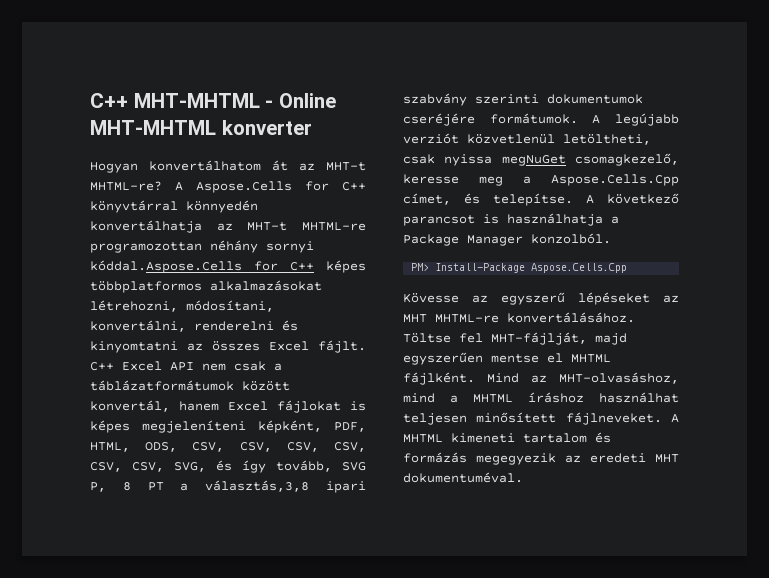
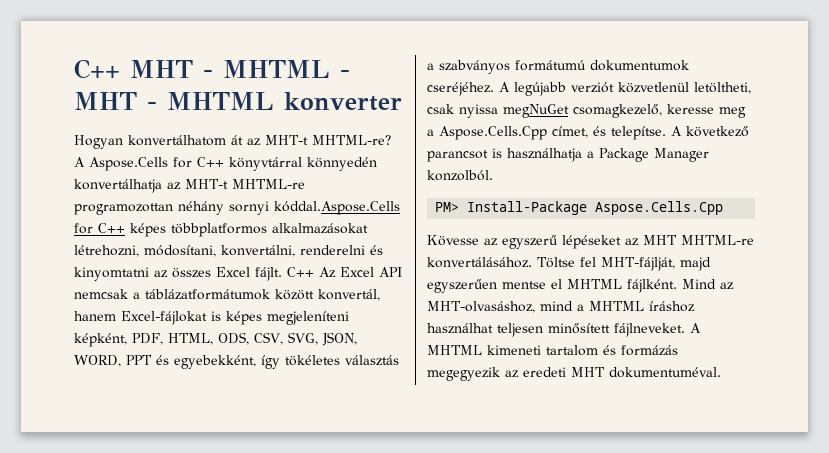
[90,93,336,108] [90,120,216,135] C++ MHT-MHTML - Online MHT-MHTML -> [74,59,350,79] [74,92,274,110] C++ MHT - MHTML - MHT - MHTML
(114, 366) none -> [319,267,336,278] Az
[202,361,266,371] nem csak -> [74,289,128,299] nemcsak
[228,400,341,413] Excel fájlokat -> [121,311,207,325] Excel-fájlokat
[239,442,366,452] [90,460,366,473] [90,480,366,493] [403,93,643,106] [403,113,578,126] CSV, CSV, CSV, CSV, CSV, SVG, és így tovább, SVG P, 8 PT a választás,3,8 ipari szabvány szerinti dokumentumok cseréjére formátumok. -> [287,332,357,346] [74,355,399,369] [427,60,689,74] [427,82,494,96] SVG, JSON, WORD, PPT és egyebekként, így tökéletes választás a szabványos formátumú dokumentumok cseréjéhez.

